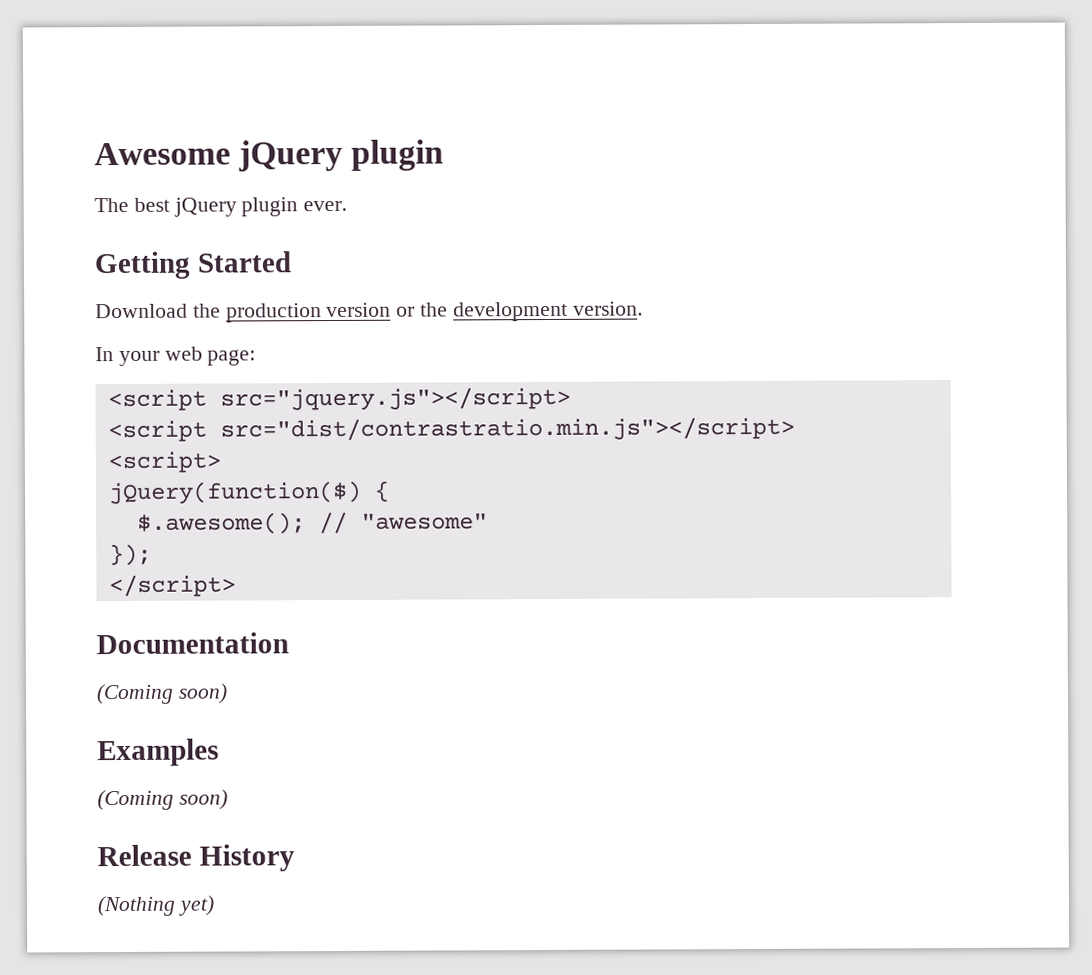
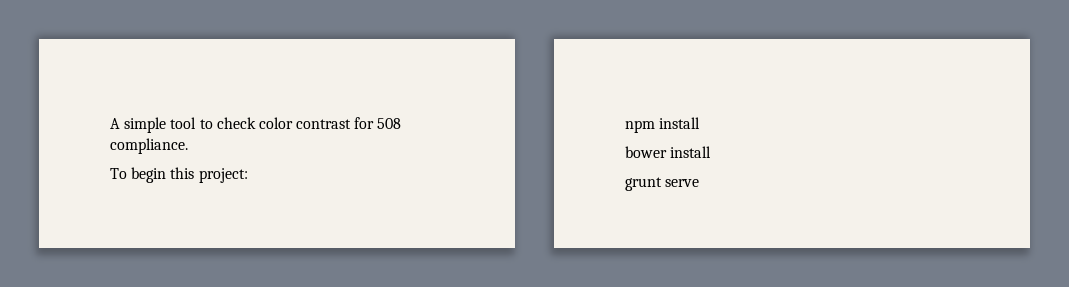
[94,139,445,172] [94,197,348,217] [94,251,291,280] [95,301,643,323] [95,346,257,367] [107,386,571,412] [107,416,795,443] [107,451,221,474] [107,480,390,505] [136,511,488,535] [108,543,152,567] [108,574,236,598] [96,632,289,655] [96,683,228,705] [97,738,219,767] [97,789,228,811] [97,844,295,872] [97,895,215,917] Awesome jQuery plugin // The best jQuery plugin ever. // Getting Started // Download the production version or the development version. // In your web page: // <script src="jquery.js"></script> // <script src="dist/contrastratio.min.js"></script> // <script> // jQuery(function($) { // $.awesome(); // "awesome" // }); // </script> // Documentation // (Coming soon) // Examples // (Coming soon) // Release History // (Nothing yet) -> [110,117,402,133] [110,138,188,154] [110,167,248,183] [625,117,701,133] [625,146,712,158] [625,177,700,191] A simple tool to check color contrast for 508 compliance. // To begin this project: // npm install // bower install // grunt serve

